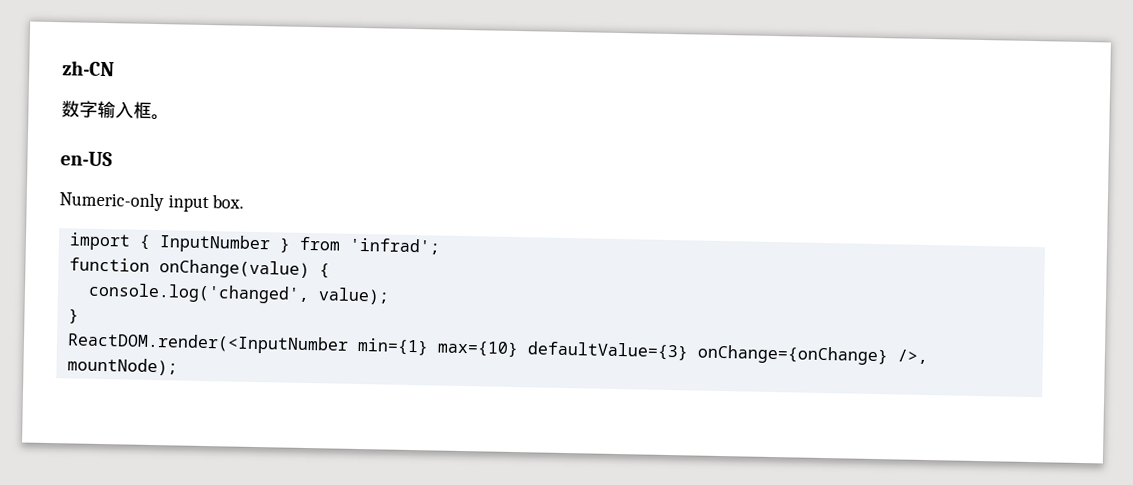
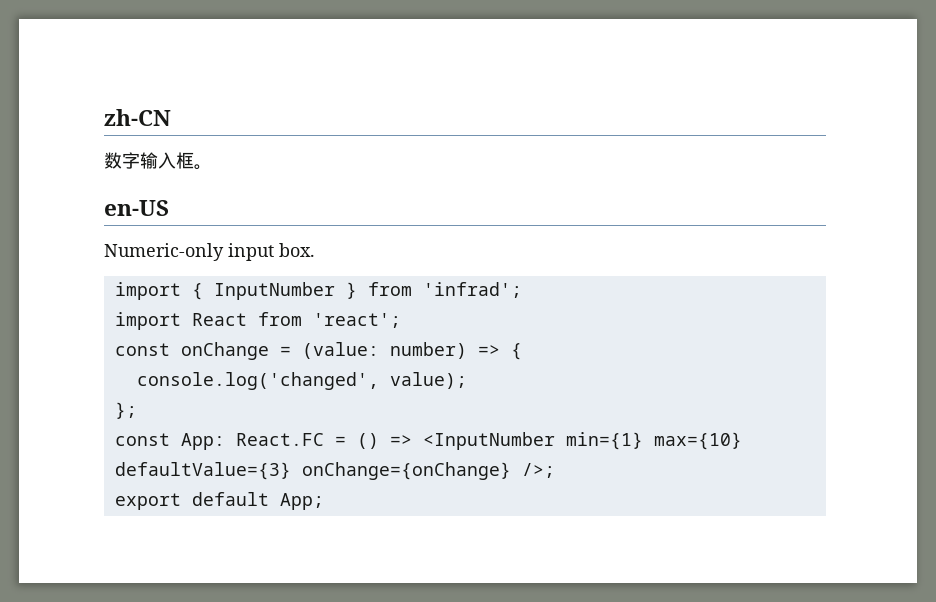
[68,257,330,280] [87,282,390,305] [67,308,79,324] [66,332,928,366] [66,357,178,376] function onChange(value) { // console.log('changed', value); // } // ReactDOM.render(<InputNumber min={1} max={10} defaultValue={3} onChange={onChange} />, mountNode); -> [114,312,401,330] [114,342,522,360] [136,372,467,390] [114,402,137,419] [114,432,742,450] [114,462,555,480] [114,492,324,510] import React from 'react'; // const onChange = (value: number) => { // console.log('changed', value); // }; // const App: React.FC = () => <InputNumber min={1} max={10} defaultValue={3} onChange={onChange} />; // export default App;

